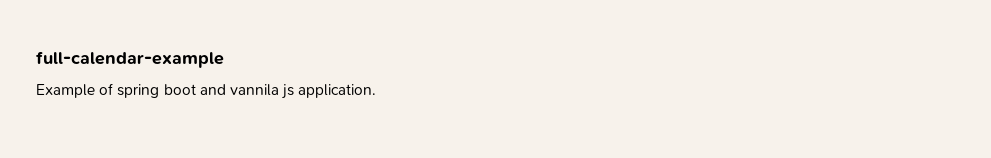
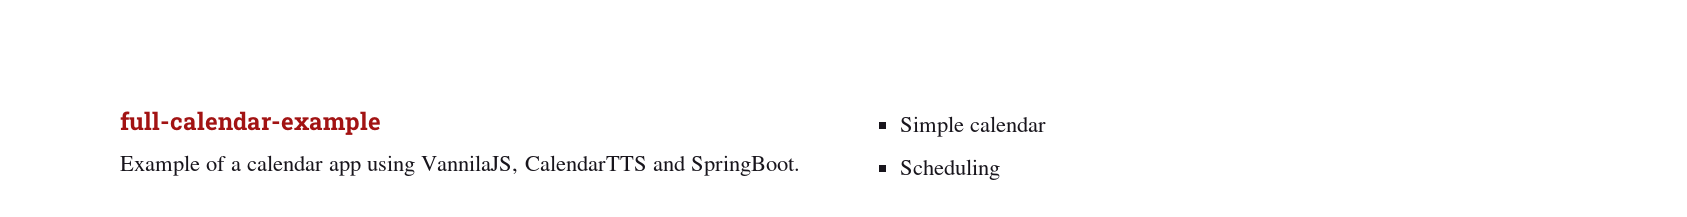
[117,84,377,99] spring boot and vannila js application. -> [231,155,800,176] [899,116,1046,137] [899,159,1000,180] a calendar app using VannilaJS, CalendarTTS and SpringBoot. // Simple calendar // Scheduling

